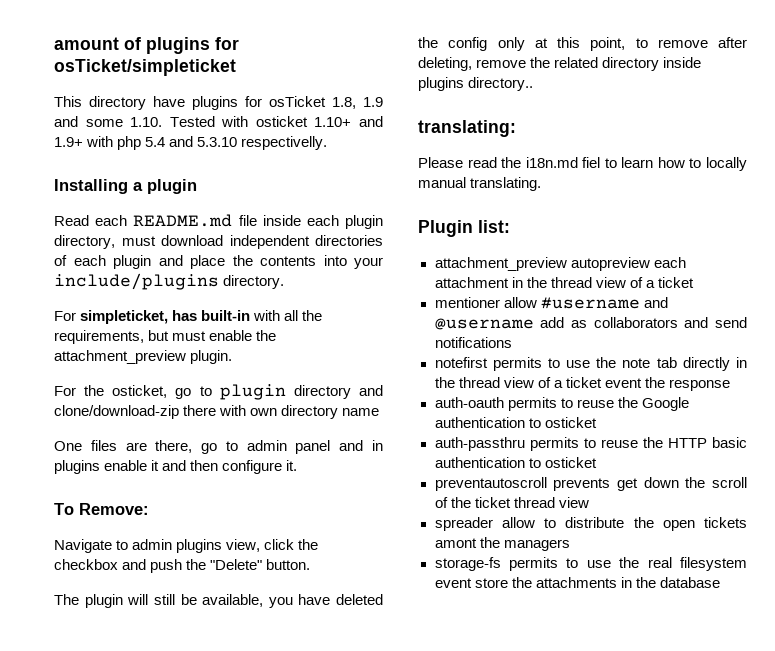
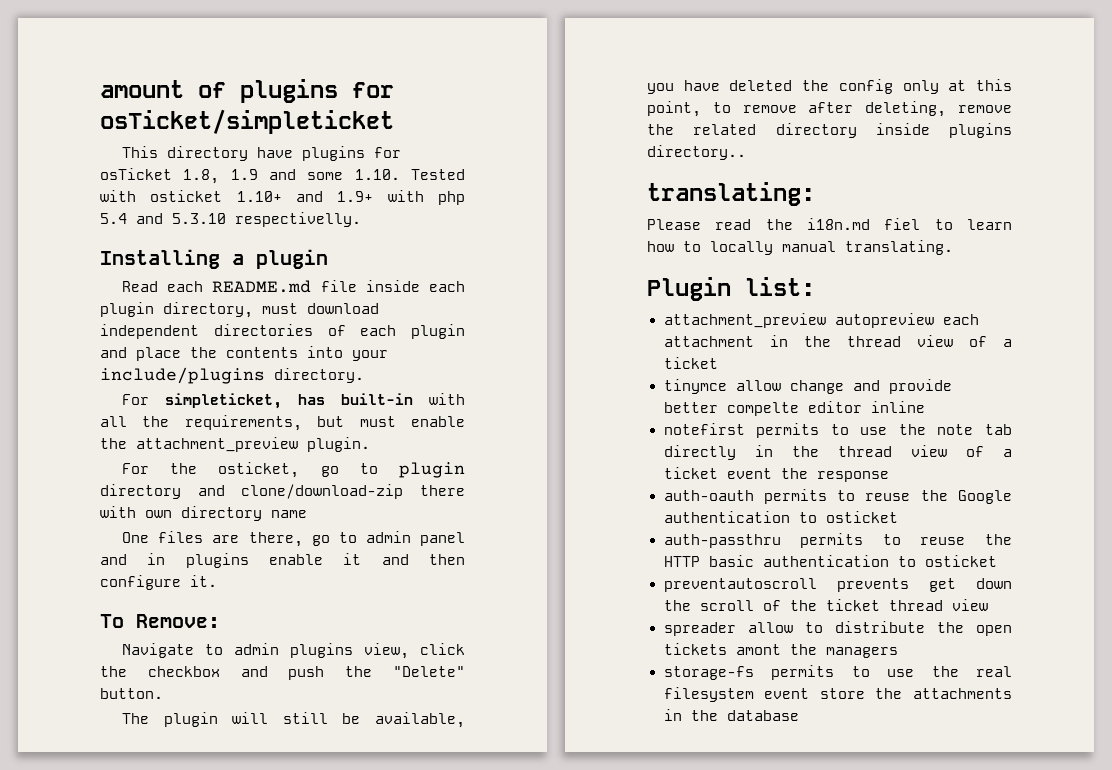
[434,297,668,309] [434,317,747,330] [434,337,512,348] mentioner allow #username and @username add as collaborators and send notifications -> [663,379,952,394] [663,401,925,416] tinymce allow change and provide better compelte editor inline

